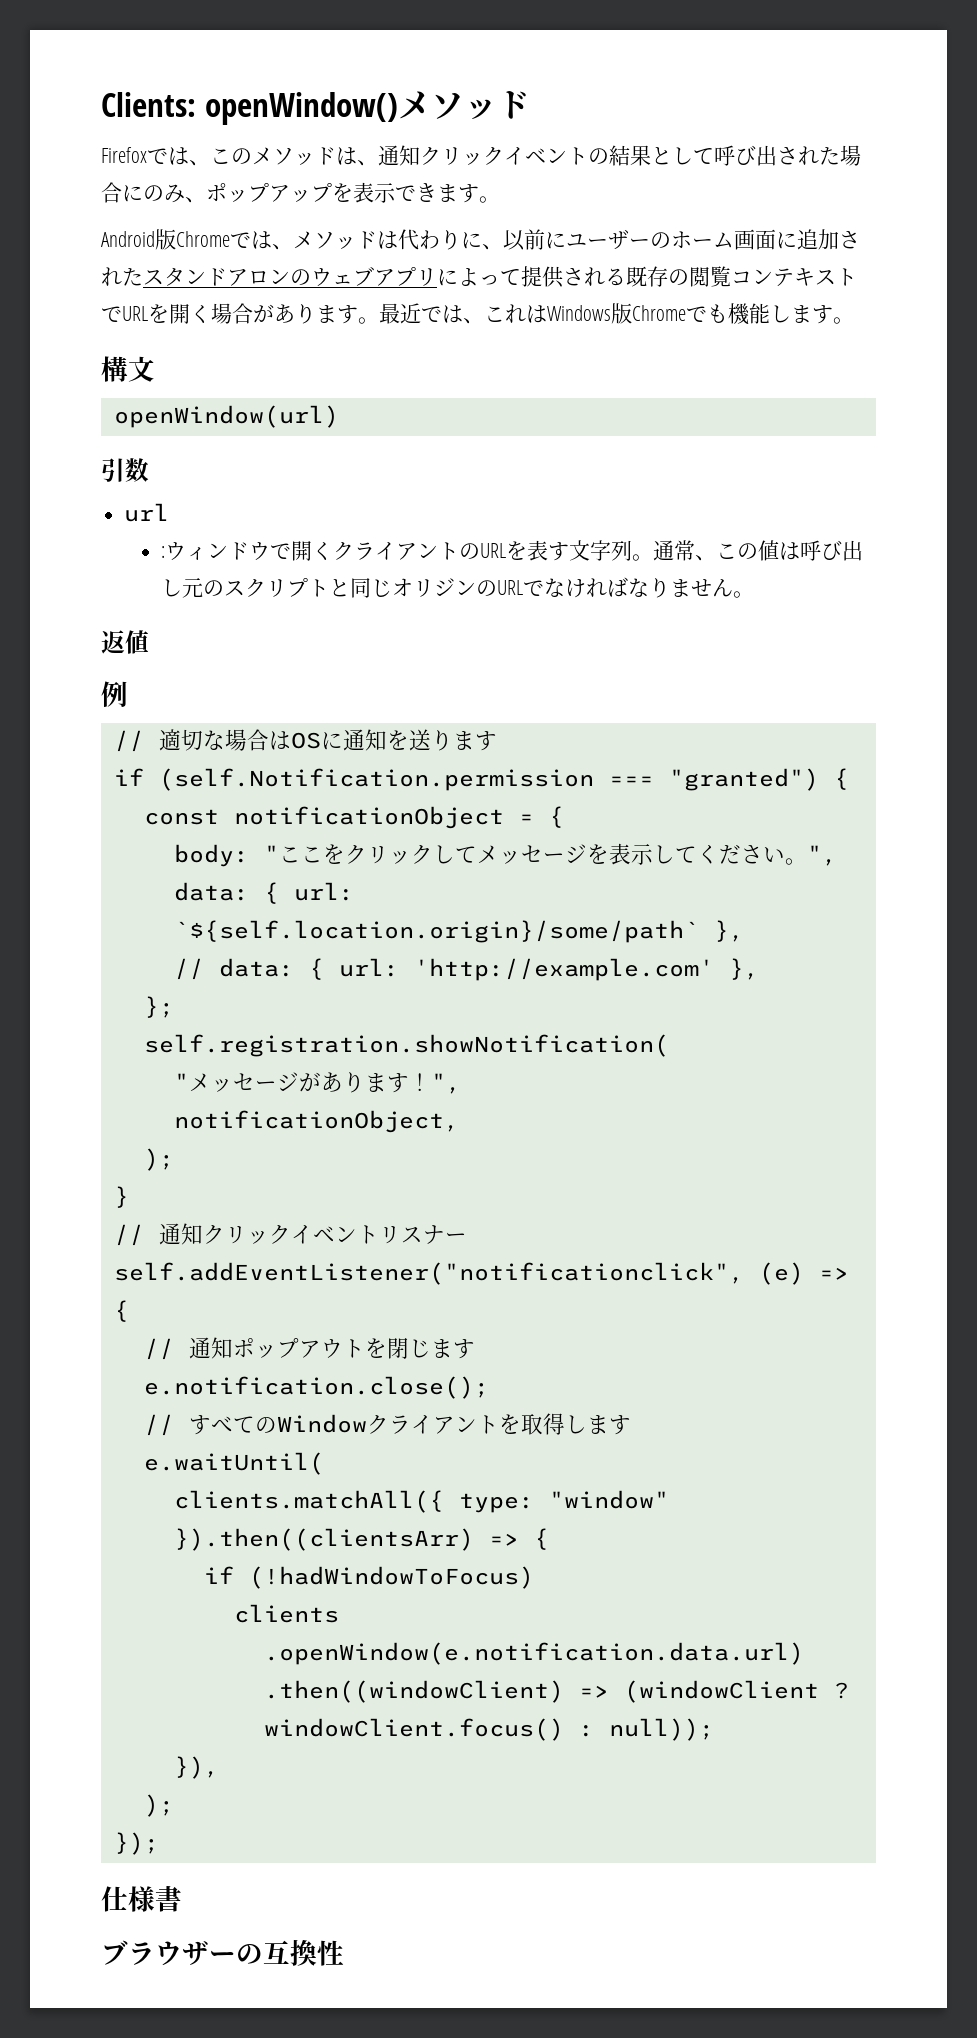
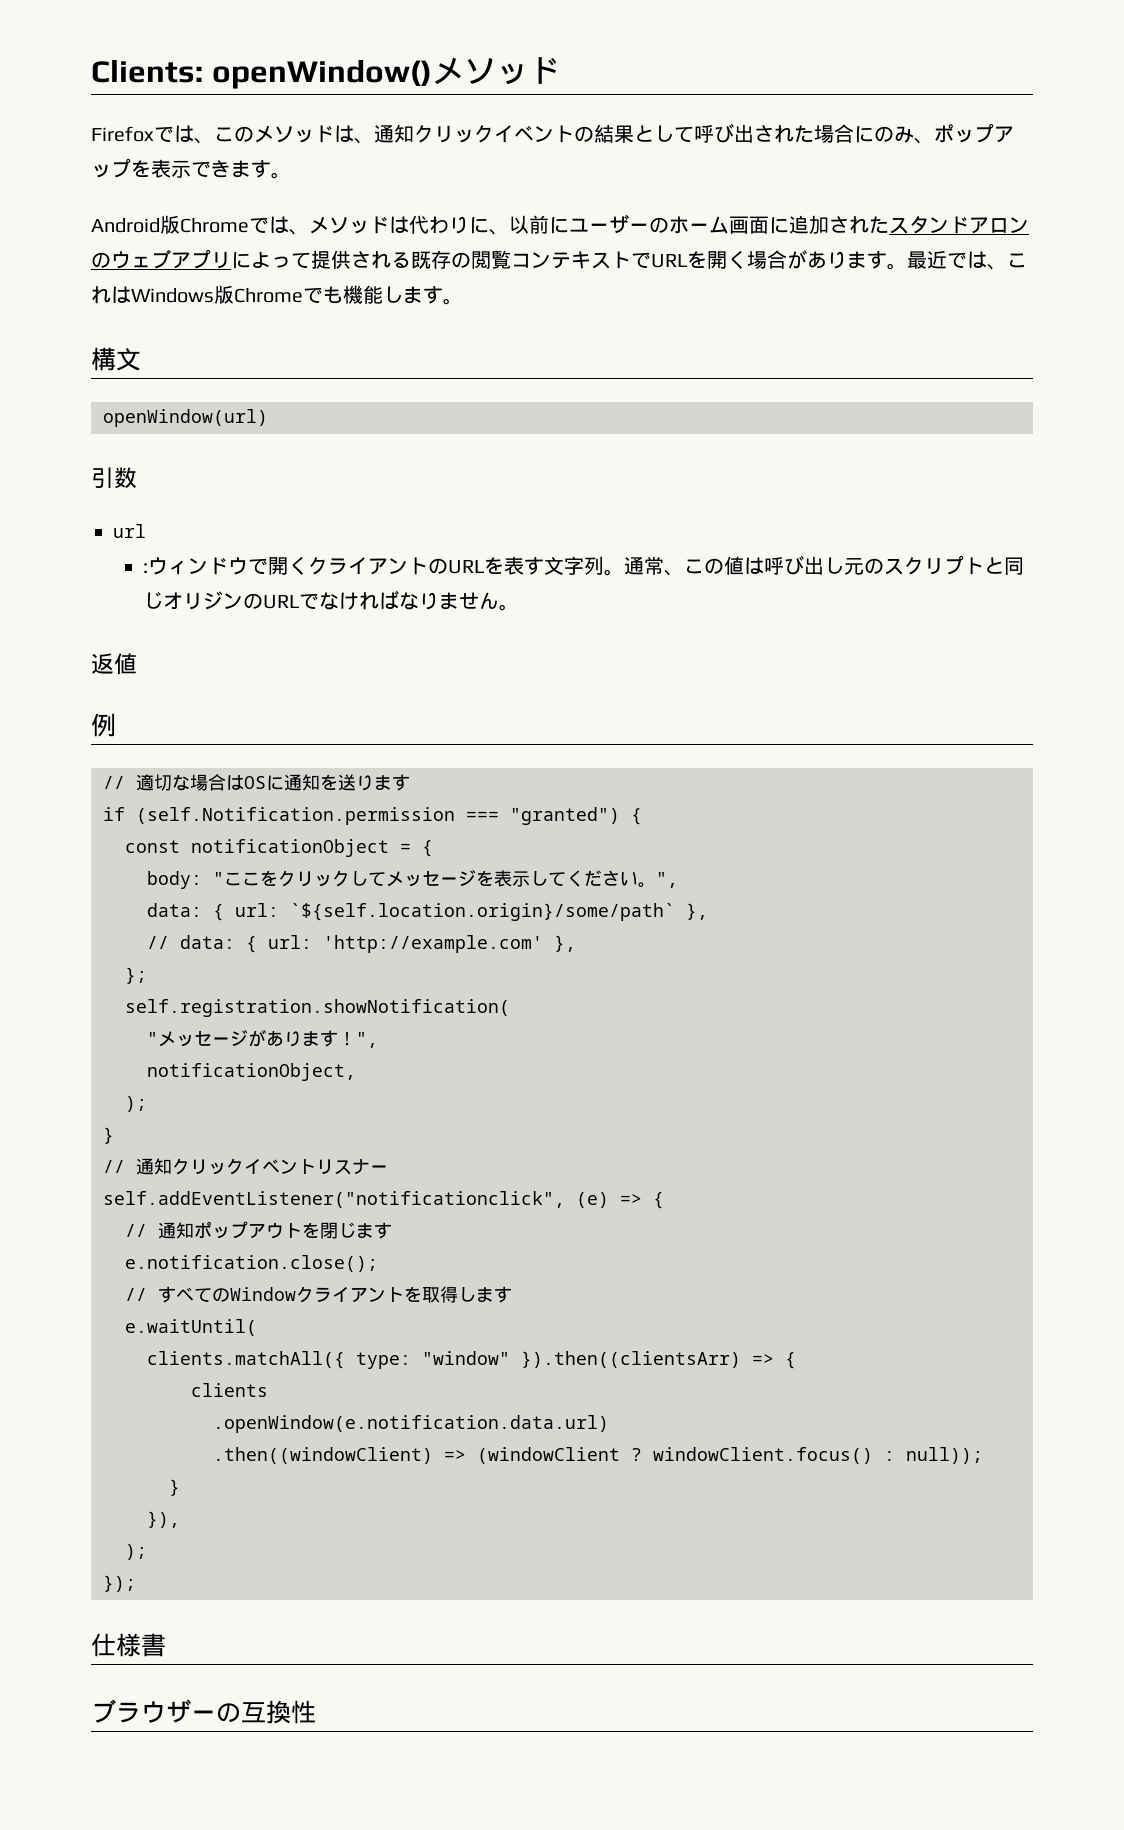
[203,1566,534,1589] // if (!hadWindowToFocus) -> (796, 1360) none
(714, 1729) none -> [169,1479,180,1496] // }

